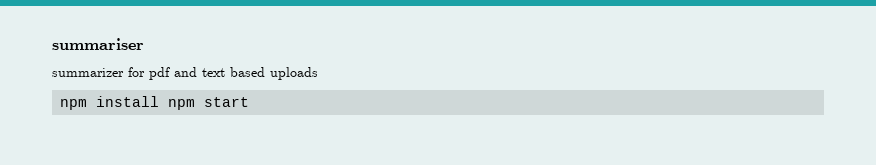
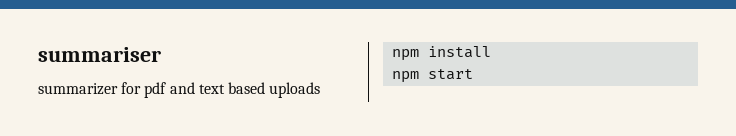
(160, 101) none -> (492, 52) //

